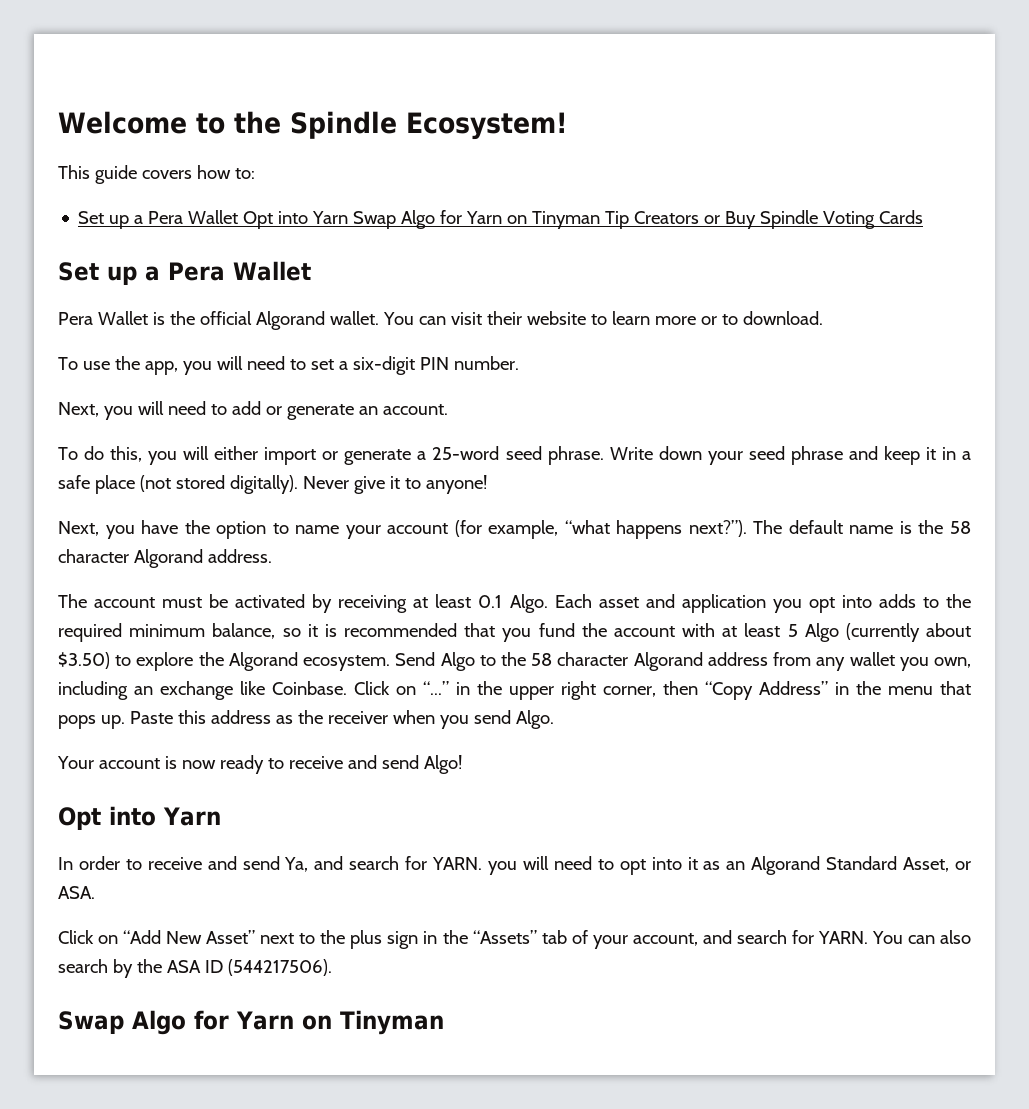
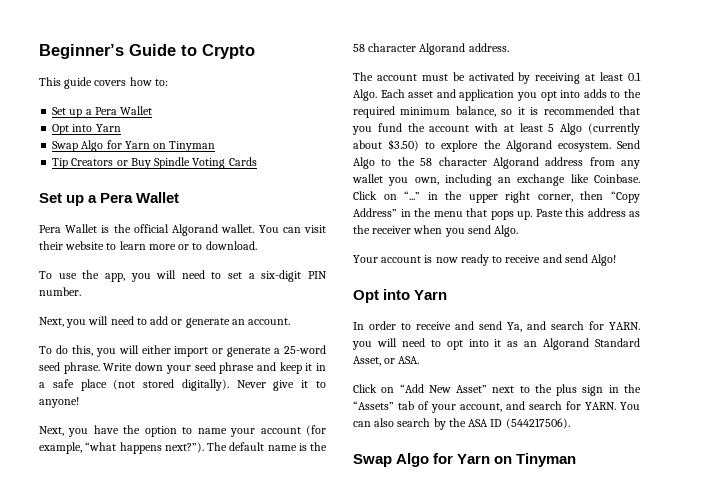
[58,111,567,140] Welcome to the Spindle Ecosystem! -> [39,44,255,59] Beginner’s Guide to Crypto
[243,210,601,229] Opt into Yarn Swap Algo for Yarn on Tinyman -> [52,124,121,135] [52,140,216,152] // Opt into Yarn // Swap Algo for Yarn on Tinyman //

